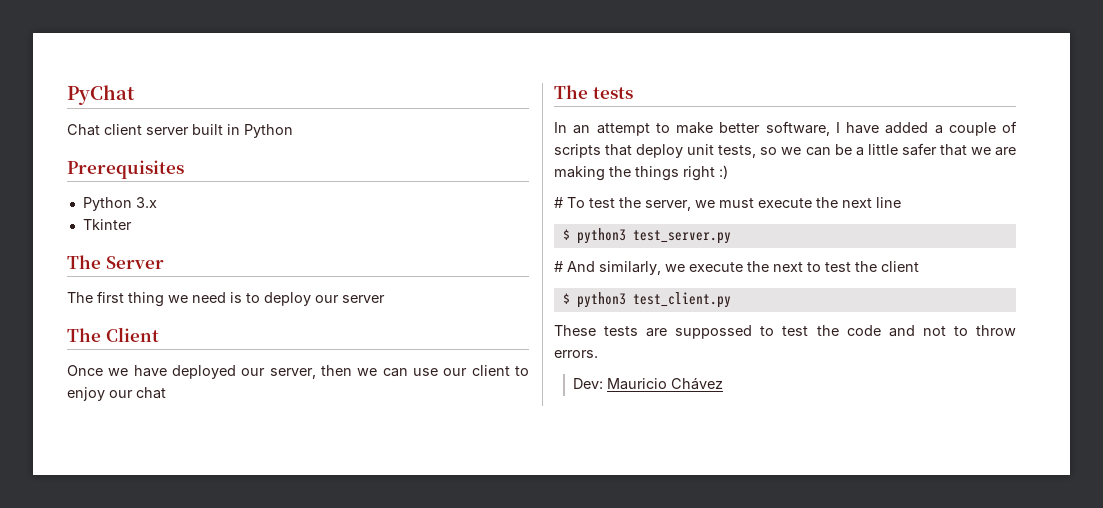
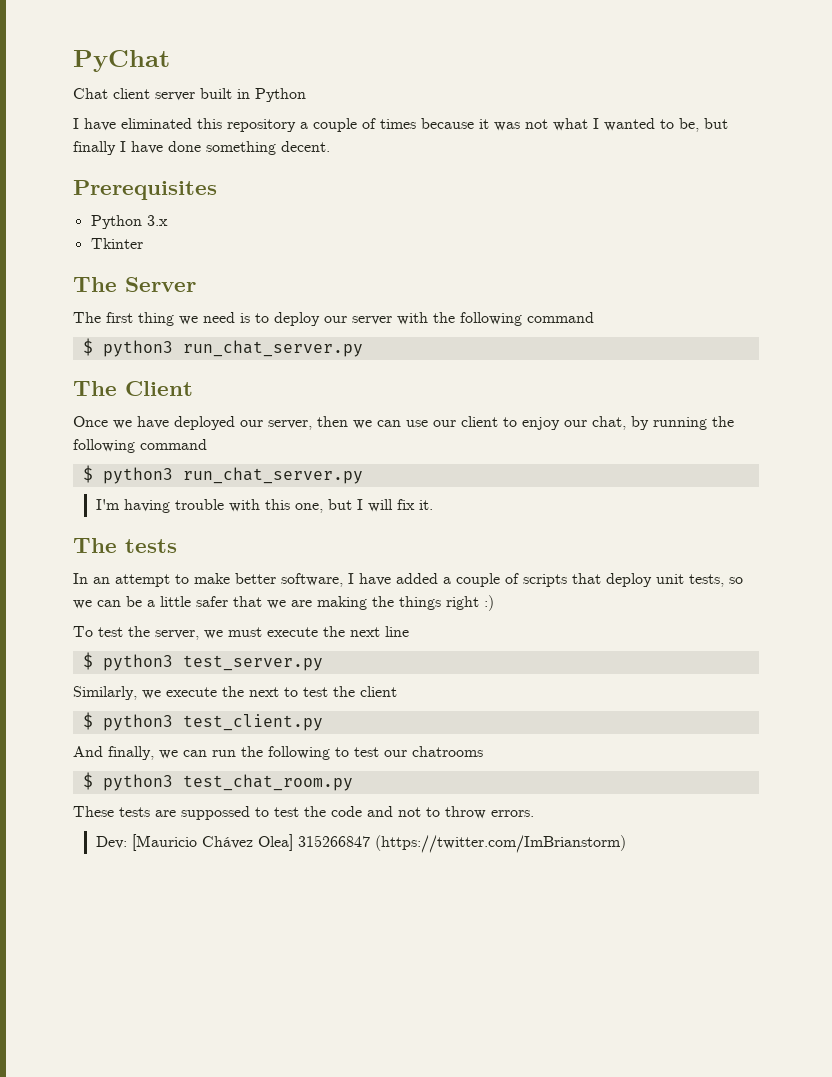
(293, 131) none -> [73,118,728,132] [73,141,330,155] // I have eliminated this repository a couple of times because it was not what I wanted to be, but finally I have done something decent.
(385, 299) none -> [397,312,594,326] [82,338,363,357] with the following command // $ python3 run_chat_server.py
[136,387,166,399] chat -> [592,416,734,430] [73,439,207,453] [82,465,363,484] [95,499,433,513] chat, by running the following command // $ python3 run_chat_server.py // I'm having trouble with this one, but I will fix it.
[554,197,563,208] # -> (494, 603) none
[554,261,661,275] # And similarly, -> [73,686,137,700] Similarly,
(731, 300) none -> [73,746,483,760] [82,772,353,791] // And finally, we can run the following to test our chatrooms // $ python3 test_chat_room.py
[607,377,724,390] Mauricio Chávez -> [131,834,626,853] [Mauricio Chávez Olea] 315266847 (https://twitter.com/ImBrianstorm)

